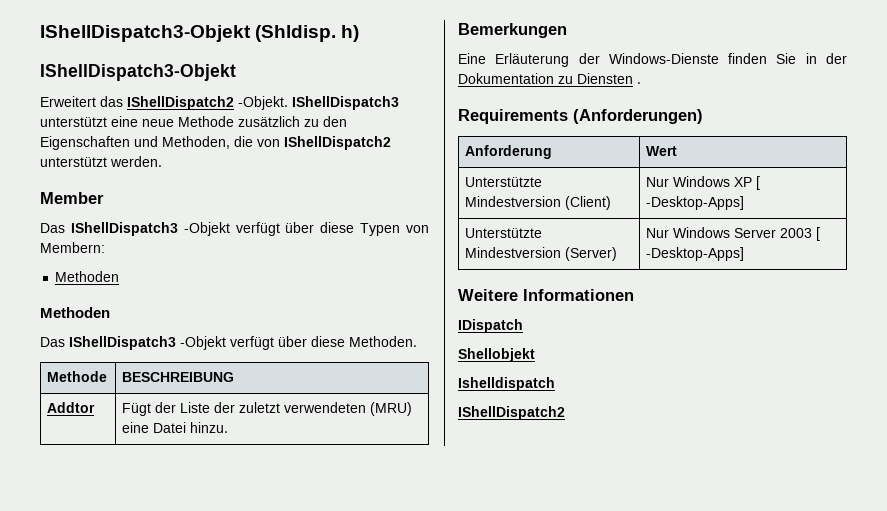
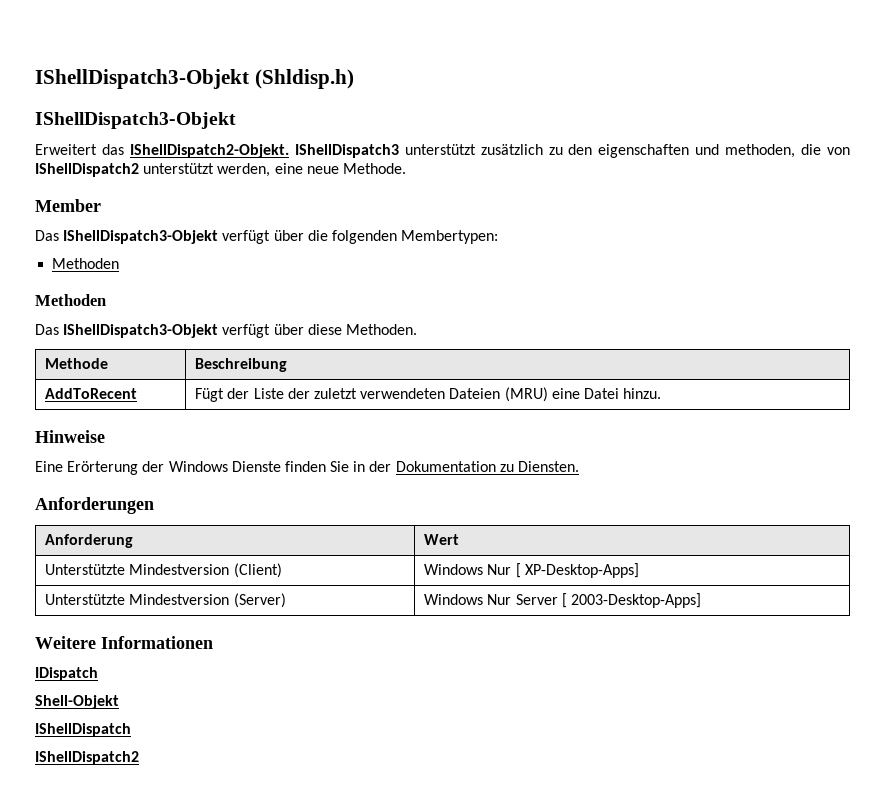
[40,25,360,42] IShellDispatch3-Objekt (Shldisp. h) -> [35,69,354,89] IShellDispatch3-Objekt (Shldisp.h)
[127,96,399,110] [40,116,347,127] [40,136,391,150] [40,156,162,167] [40,192,104,204] [40,222,429,236] [40,242,105,253] IShellDispatch2 -Objekt. IShellDispatch3 unterstützt eine neue Methode zusätzlich zu den Eigenschaften und Methoden, die von IShellDispatch2 unterstützt werden. // Member // Das IShellDispatch3 -Objekt verfügt über diese Typen von Membern: -> [129,144,850,158] [35,163,406,177] [35,199,101,212] [35,230,499,244] IShellDispatch2-Objekt. IShellDispatch3 unterstützt zusätzlich zu den eigenschaften und methoden, die von IShellDispatch2 unterstützt werden, eine neue Methode. // Member // Das IShellDispatch3-Objekt verfügt über die folgenden Membertypen:
[69,336,226,350] IShellDispatch3 -Objekt -> [63,324,219,338] IShellDispatch3-Objekt
[122,372,235,382] [47,402,96,413] BESCHREIBUNG // Addtor -> [195,358,288,372] [45,388,138,399] Beschreibung // AddToRecent
(367, 407) none -> [449,388,501,399] Dateien
[458,23,567,38] Bemerkungen -> [35,430,105,443] Hinweise
[495,53,719,67] Erläuterung der Windows-Dienste -> [67,461,281,475] Erörterung der Windows Dienste
[577,73,641,84] [458,109,703,124] Diensten . // Requirements (Anforderungen) -> [518,461,580,472] [35,497,154,514] Diensten. // Anforderungen
[646,176,761,190] [646,196,745,210] [465,228,543,238] [465,247,618,261] [646,227,821,241] [646,247,745,261] Nur Windows XP [ -Desktop-Apps] // Unterstützte Mindestversion (Server) | Nur Windows Server 2003 [ -Desktop-Apps] -> [424,563,639,578] [45,593,286,608] [424,593,702,608] Windows Nur [ XP-Desktop-Apps] // Unterstützte Mindestversion (Server) | Windows Nur Server [ 2003-Desktop-Apps]
[458,348,535,362] [458,377,555,391] Shellobjekt // Ishelldispatch -> [35,695,119,709] [35,723,131,737] Shell-Objekt // IShellDispatch

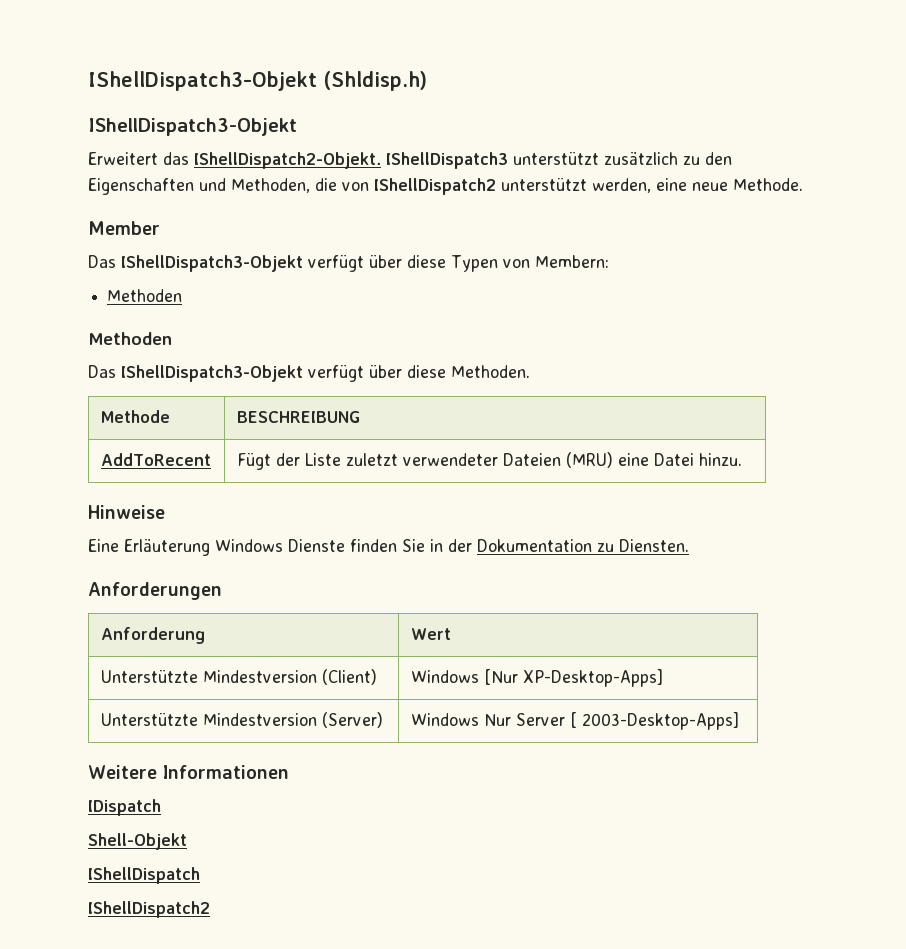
[598,144,796,158] eigenschaften und methoden, -> [88,178,310,195] Eigenschaften und Methoden,
[307,230,499,244] die folgenden Membertypen: -> [407,255,609,272] diese Typen von Membern:
[195,358,288,372] Beschreibung -> [236,411,360,423] BESCHREIBUNG
[287,388,446,399] der zuletzt verwendeten -> [345,453,498,466] zuletzt verwendeter
[67,461,165,475] Erörterung der -> [124,539,210,556] Erläuterung
[487,563,521,578] Nur [ -> [483,669,518,685] [Nur

